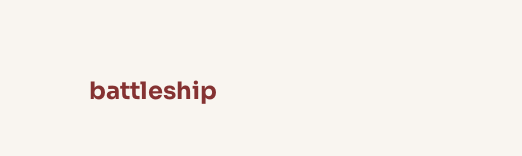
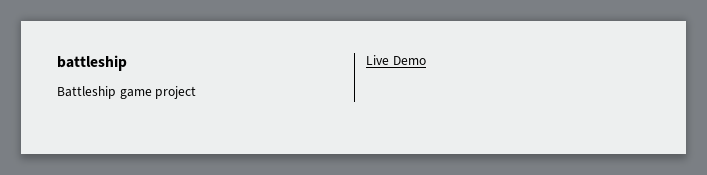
(217, 92) none -> [57,86,197,99] [366,55,426,65] // Battleship game project // Live Demo

